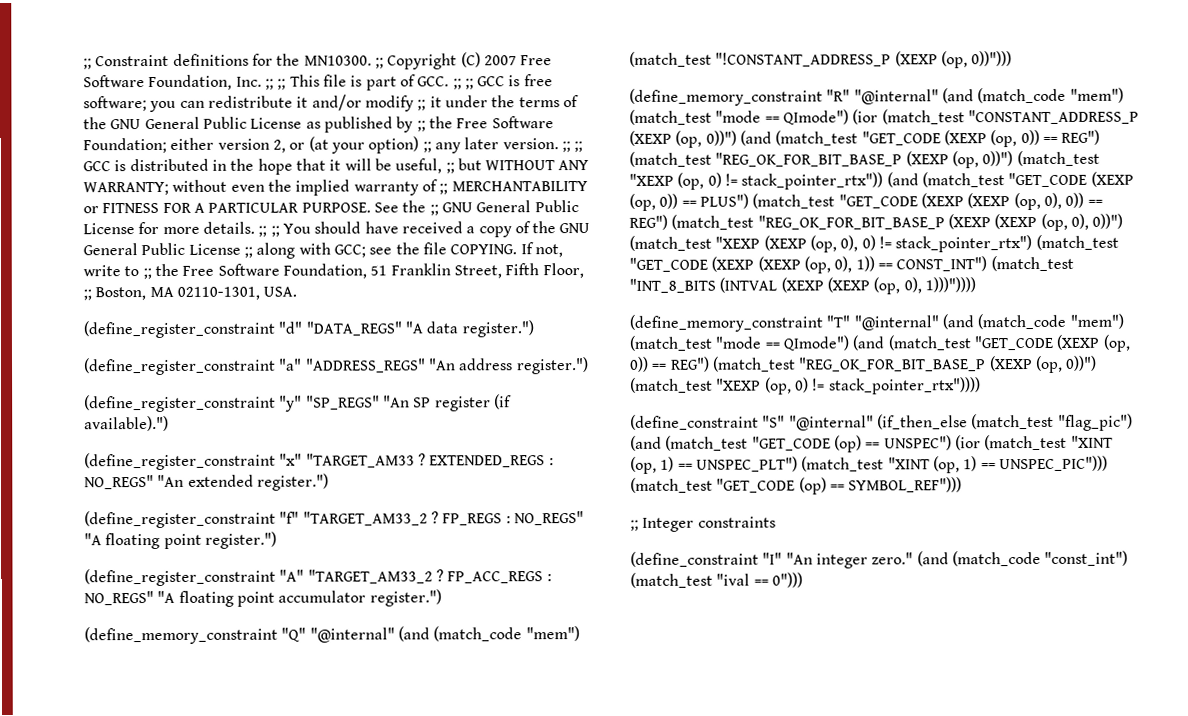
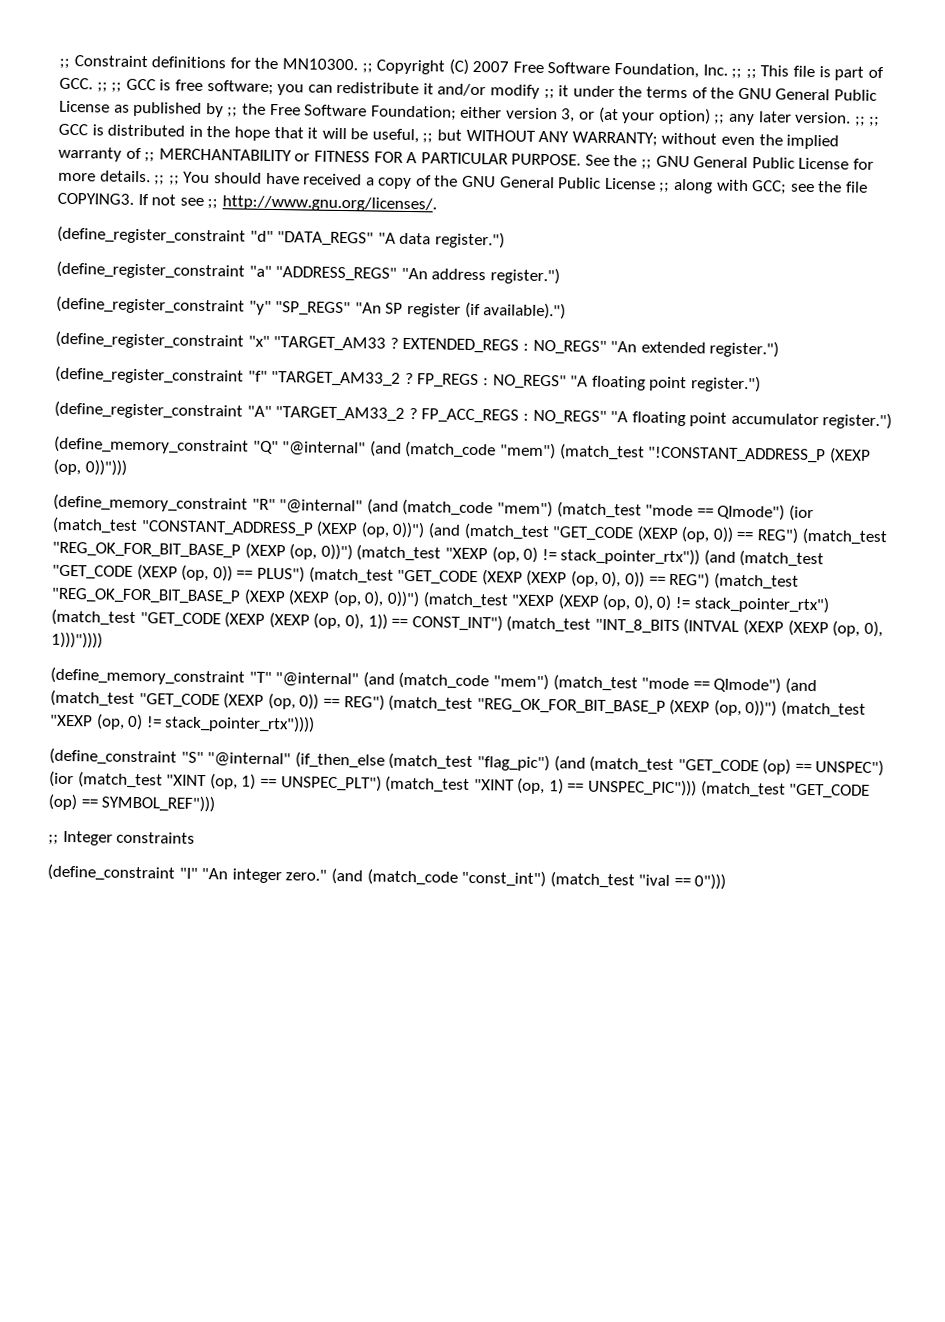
[272,139,286,153] 2, -> [561,108,576,123] 3,
[450,242,563,258] [83,263,584,280] [83,286,298,301] COPYING. If not, write to ;; the Free Software Foundation, 51 Franklin Street, Fifth Floor, ;; Boston, MA 02110-1301, USA. -> [57,192,437,213] COPYING3. If not see ;; http://www.gnu.org/licenses/.

